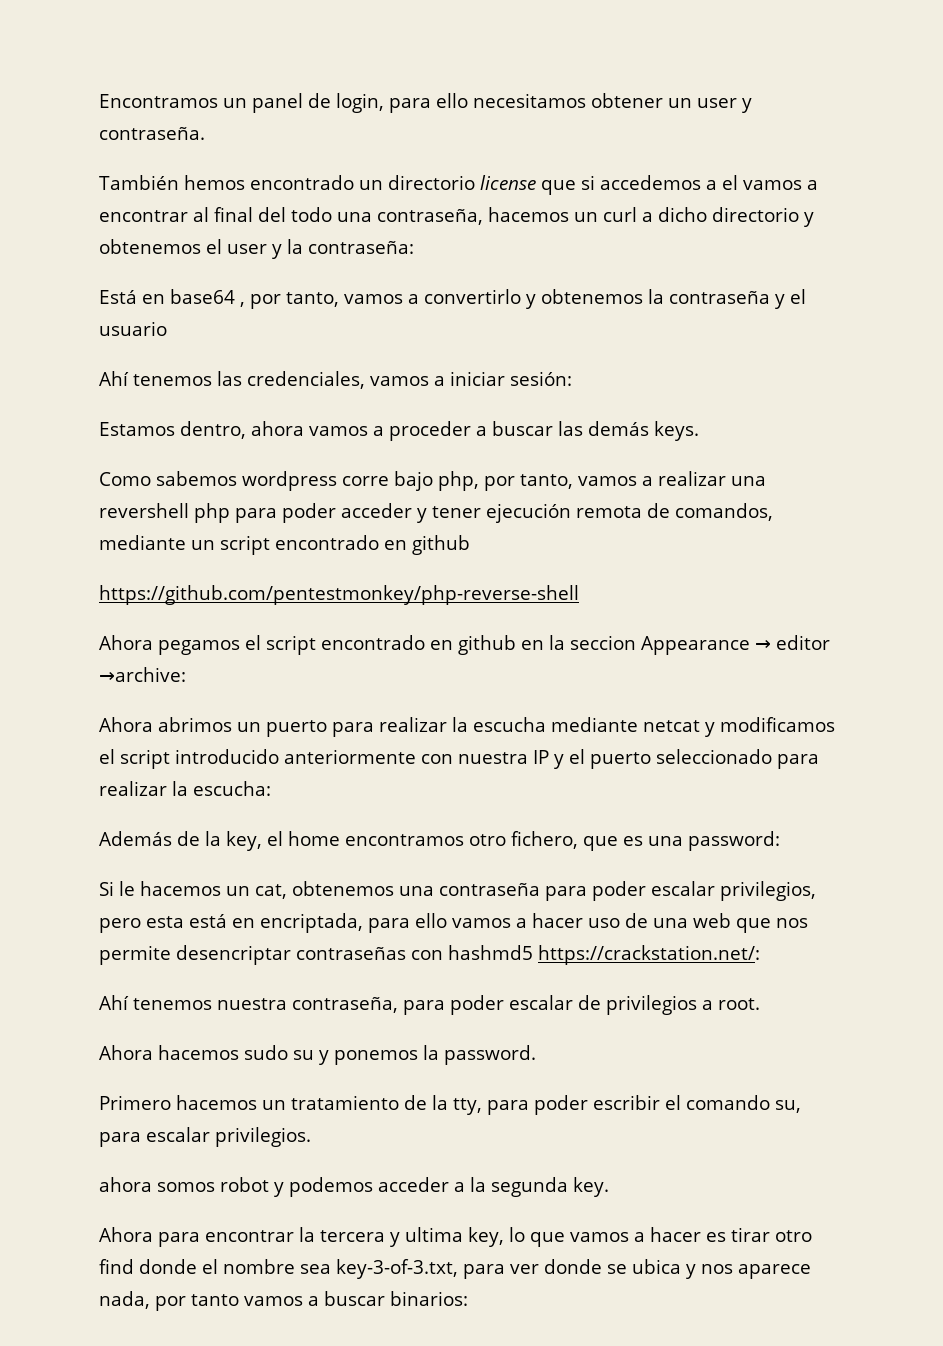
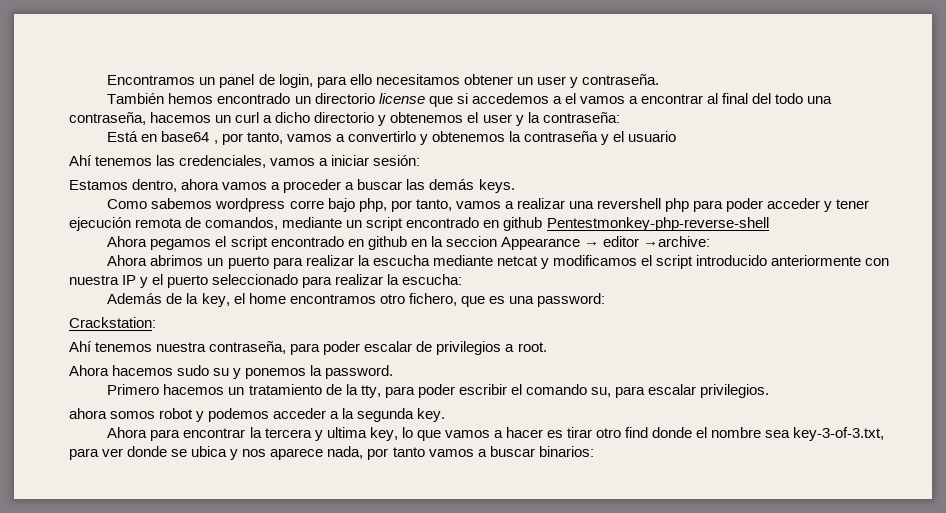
[99,585,579,605] // https://github.com/pentestmonkey/php-reverse-shell -> [546,217,769,231] Pentestmonkey-php-reverse-shell
[99,881,816,901] [99,913,808,933] [99,945,760,965] Si le hacemos un cat, obtenemos una contraseña para poder escalar privilegios, pero esta está en encriptada, para ello vamos a hacer uso de una web que nos permite desencriptar contraseñas con hashmd5 https://crackstation.net/: -> [69,317,156,328] Crackstation:

